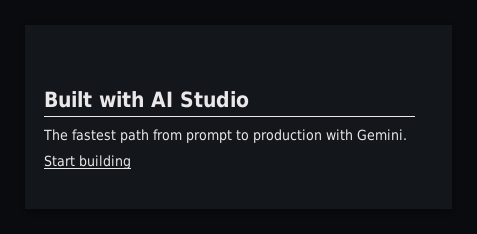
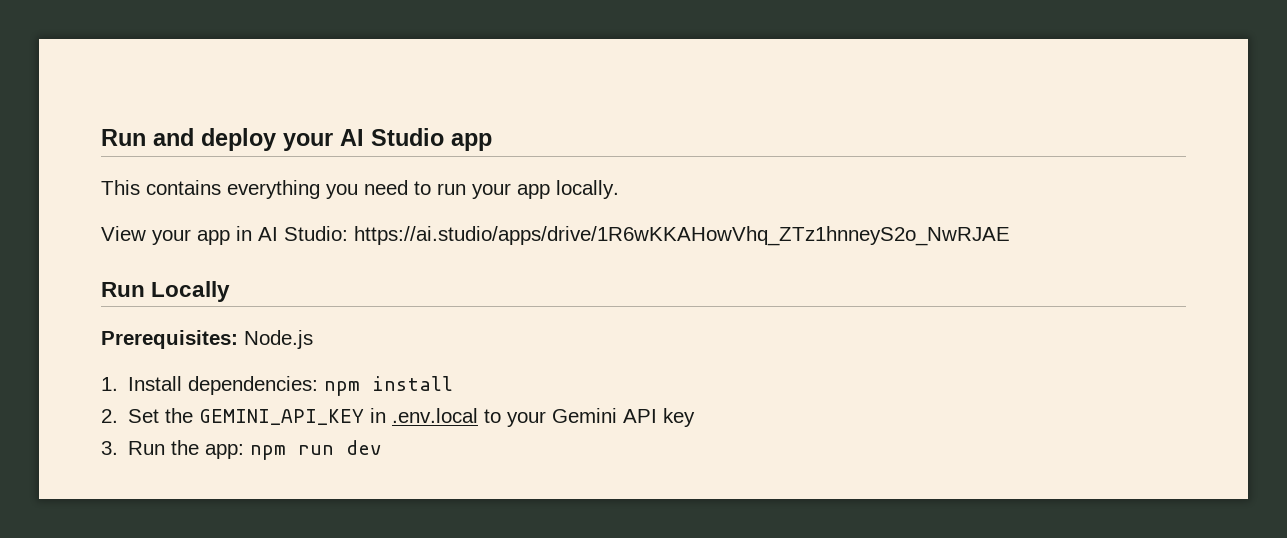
[44,91,249,108] [43,129,407,143] [44,155,131,169] Built with AI Studio // The fastest path from prompt to production with Gemini. // Start building -> [101,128,492,151] [101,180,619,199] [101,226,1010,246] [101,281,231,302] [101,330,313,349] [101,376,454,396] [101,408,696,427] [101,440,383,460] Run and deploy your AI Studio app // This contains everything you need to run your app locally. // View your app in AI Studio: https://ai.studio/apps/drive/1R6wKKAHowVhq_ZTz1hnneyS2o_NwRJAE // Run Locally // Prerequisites: Node.js // 1. Install dependencies: npm install // 2. Set the GEMINI_API_KEY in .env.local to your Gemini API key // 3. Run the app: npm run dev

